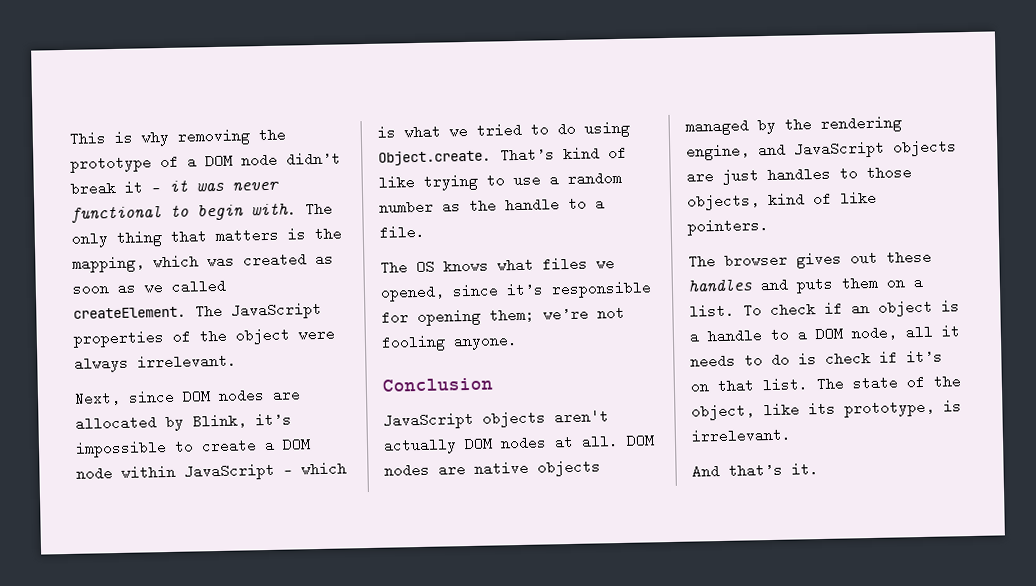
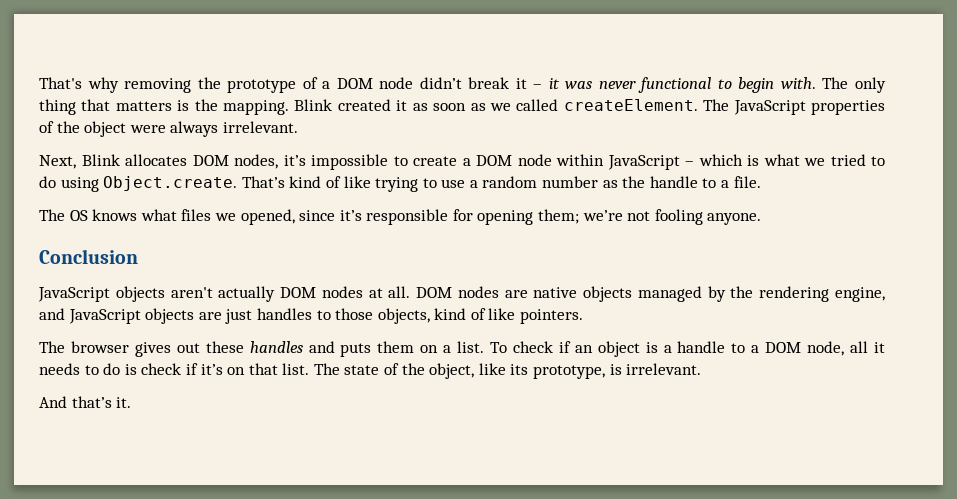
[69,131,133,146] This is -> [39,77,82,89] That's
[151,188,161,193] — -> [533,84,543,89] –
[72,252,307,273] mapping, which was created -> [223,99,408,115] mapping. Blink created it
[128,387,301,405] [75,413,247,432] since DOM nodes are allocated by Blink, -> [81,154,278,169] Blink allocates DOM nodes,
[283,470,293,475] — -> [685,161,694,166] –

